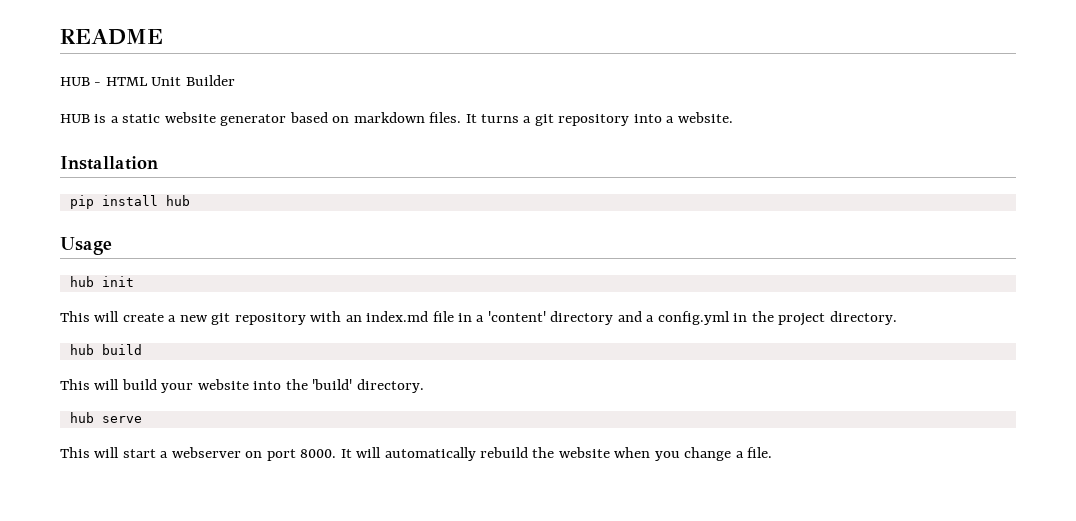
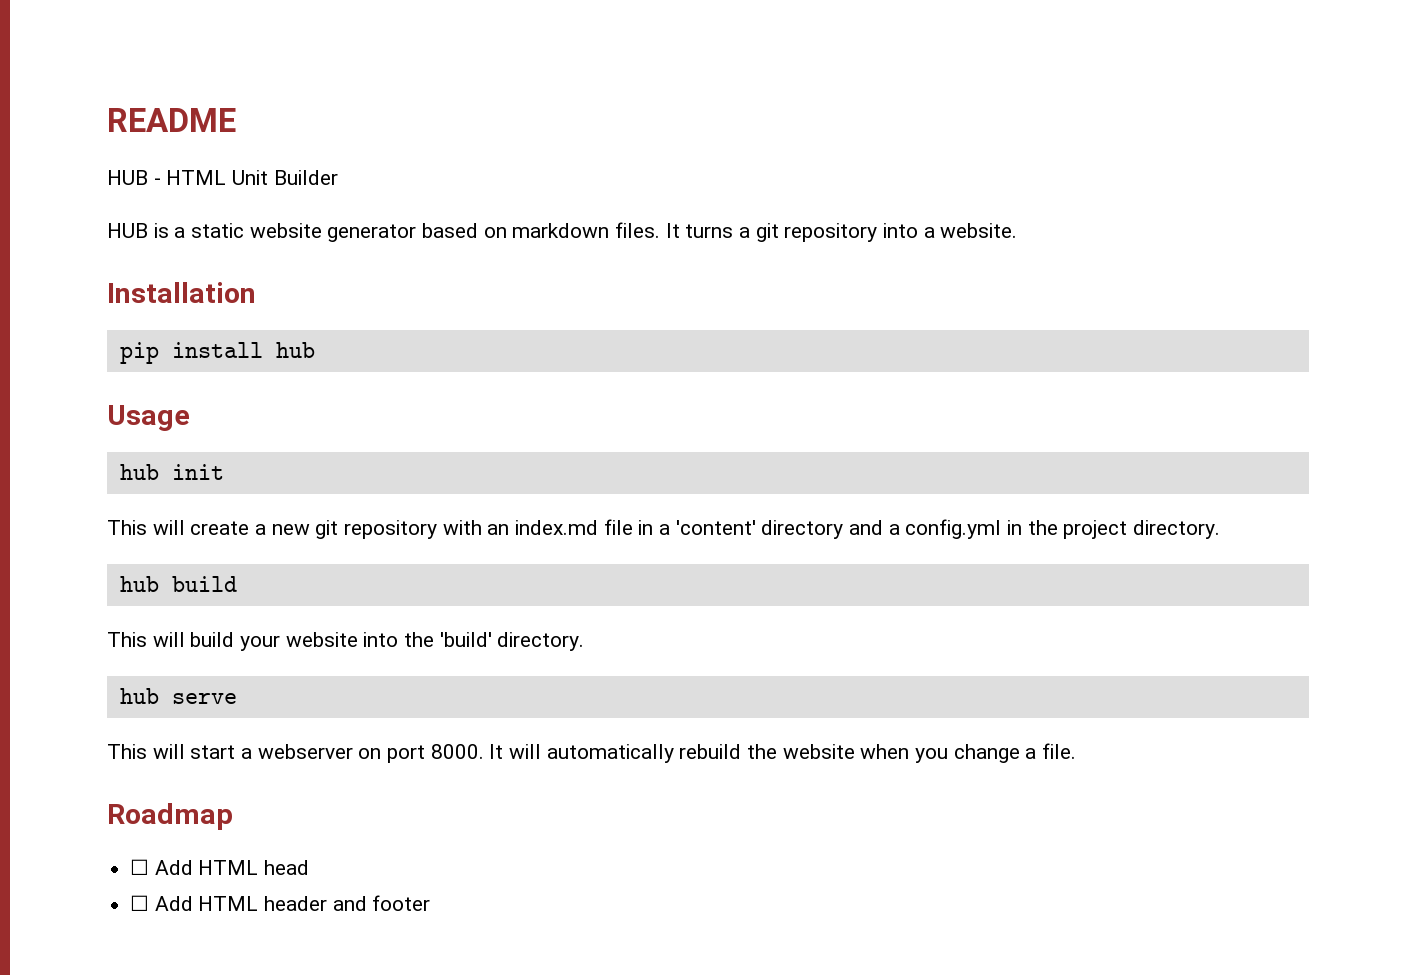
(773, 452) none -> [107,803,233,830] [130,859,310,875] [130,895,431,911] // Roadmap // ☐ Add HTML head // ☐ Add HTML header and footer

